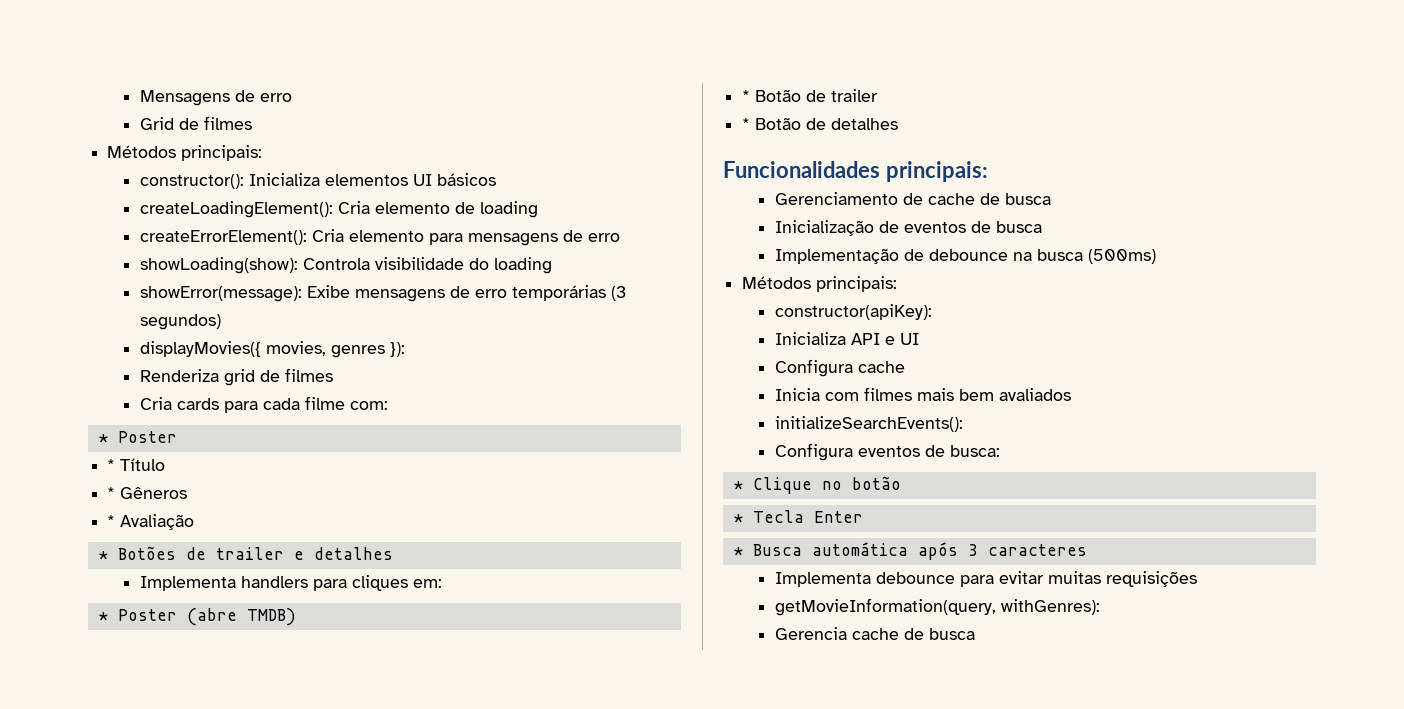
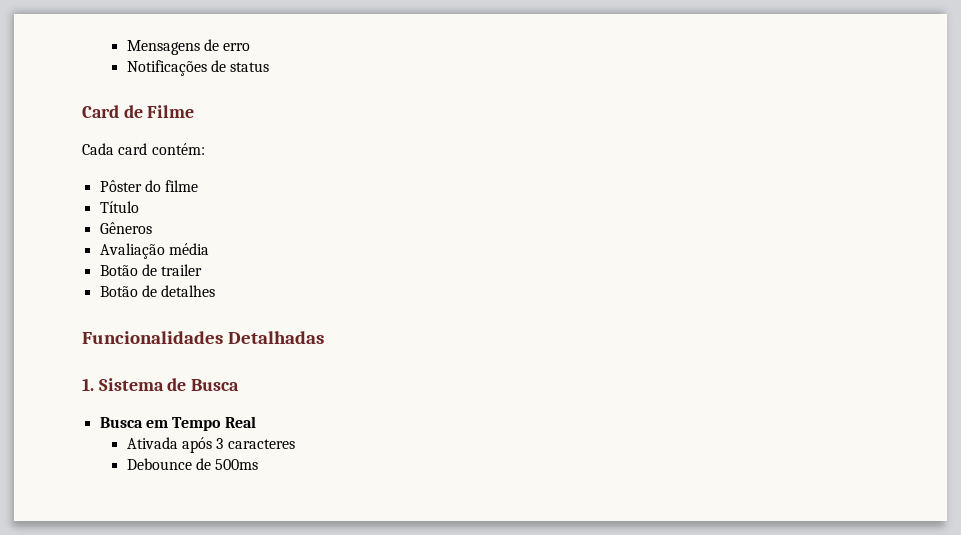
[139,116,252,130] [107,145,263,161] [139,173,496,189] [139,201,538,218] [139,229,620,246] [139,257,552,274] [139,285,626,302] [139,314,221,330] [139,341,405,358] [139,368,333,386] [139,396,388,413] [98,431,177,443] [107,459,116,471] Grid de filmes // Métodos principais: // constructor(): Inicializa elementos UI básicos // createLoadingElement(): Cria elemento de loading // createErrorElement(): Cria elemento para mensagens de erro // showLoading(show): Controla visibilidade do loading // showError(message): Exibe mensagens de erro temporárias (3 segundos) // displayMovies({ movies, genres }): // Renderiza grid de filmes // Cria cards para cada filme com: // * Poster // * -> [126,60,270,76] [82,105,195,118] [82,143,205,155] [99,180,199,192] Notificações de status // Card de Filme // Cada card contém: // Pôster do filme //
[107,487,116,499] * -> (139, 207) none
[107,515,116,527] * -> (152, 228) none
[98,546,393,560] [139,575,442,591] [98,608,296,626] [742,90,751,102] // * Botões de trailer e detalhes // Implementa handlers para cliques em: // * Poster (abre TMDB) // * -> [168,243,209,255] média //
[742,118,751,130] * -> (203, 270) none
[885,161,988,182] [774,192,1051,205] [774,220,1042,236] [774,248,1156,264] [742,276,898,292] [774,304,932,320] [774,332,919,345] [774,359,905,377] [774,387,1071,401] [774,416,963,432] [774,443,1000,461] [733,476,901,494] [733,510,863,523] [733,542,1087,560] [774,571,1197,587] [774,598,1100,616] [774,627,975,640] principais: // Gerenciamento de cache de busca // Inicialização de eventos de busca // Implementação de debounce na busca (500ms) // Métodos principais: // constructor(apiKey): // Inicializa API e UI // Configura cache // Inicia com filmes mais bem avaliados // initializeSearchEvents(): // Configura eventos de busca: // * Clique no botão // * Tecla Enter // * Busca automática após 3 caracteres // Implementa debounce para evitar muitas requisições // getMovieInformation(query, withGenres): // Gerencia cache de busca -> [227,331,324,344] [82,378,240,391] [99,416,256,431] [126,437,295,453] [126,458,259,470] Detalhadas // 1. Sistema de Busca // Busca em Tempo Real // Ativada após 3 caracteres // Debounce de 500ms

